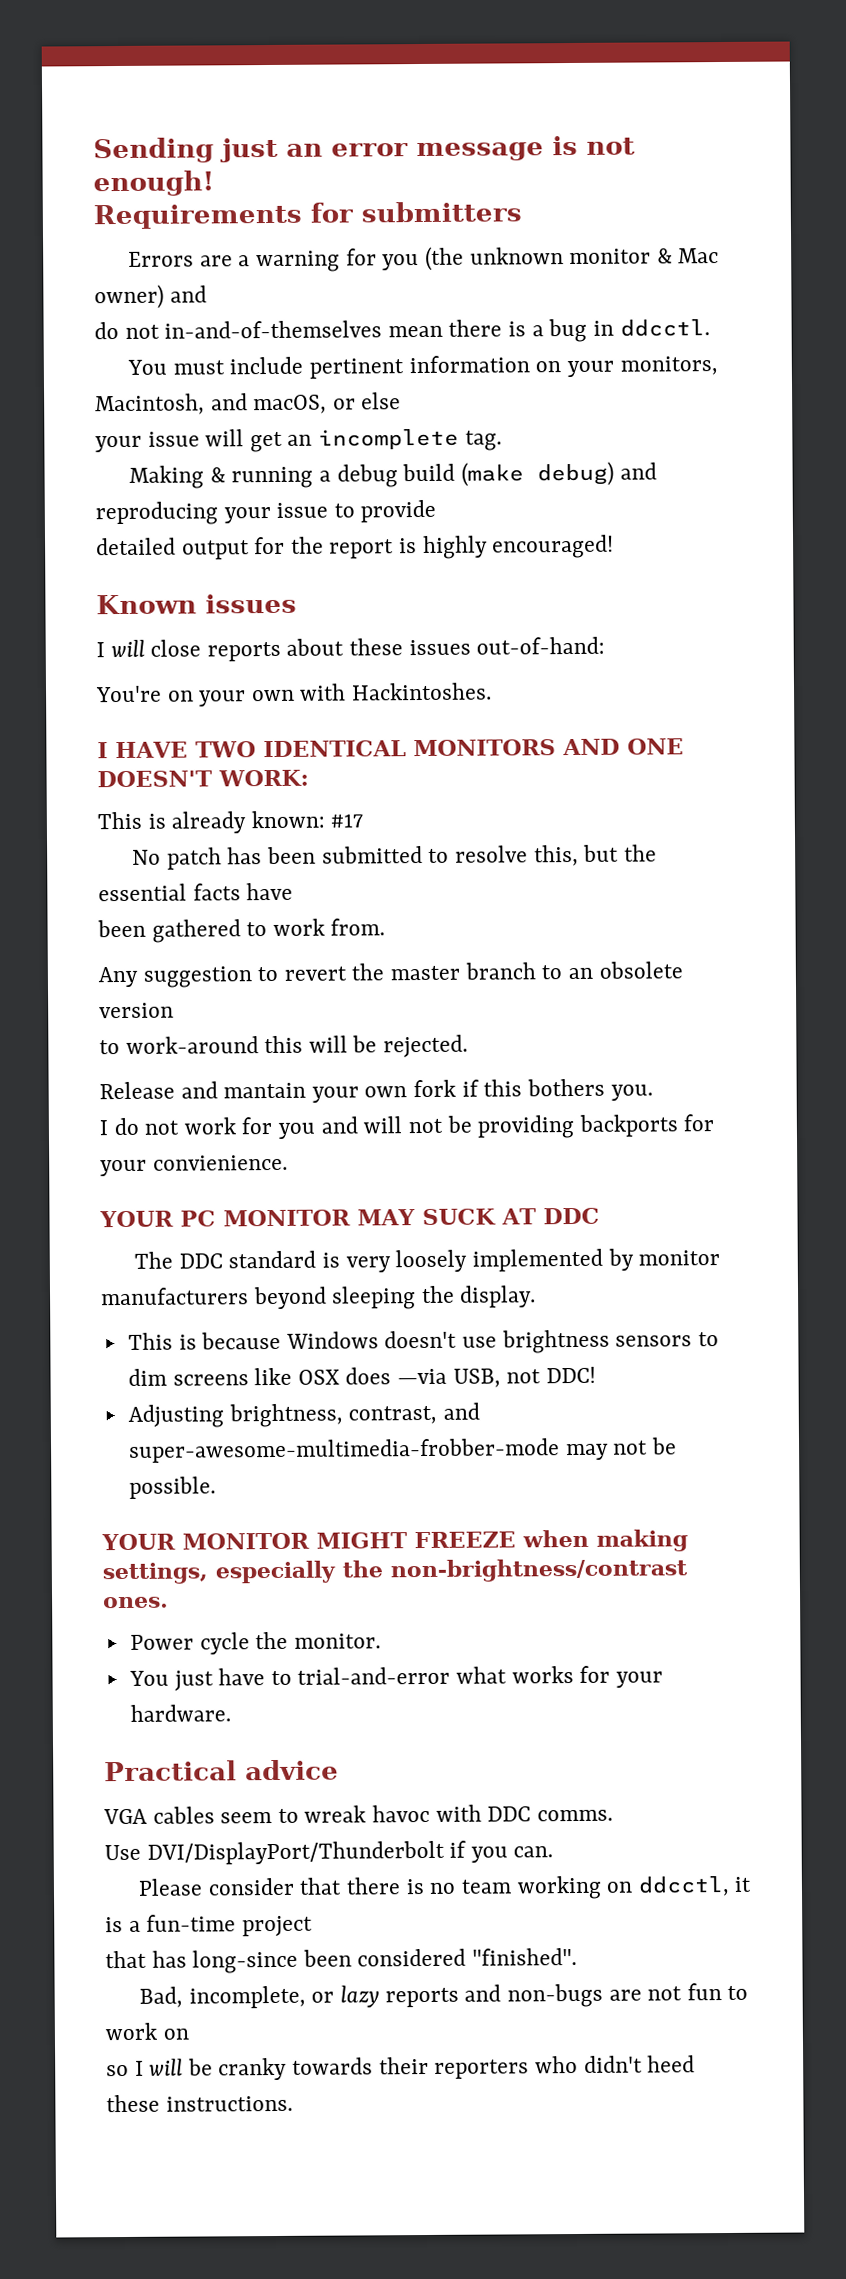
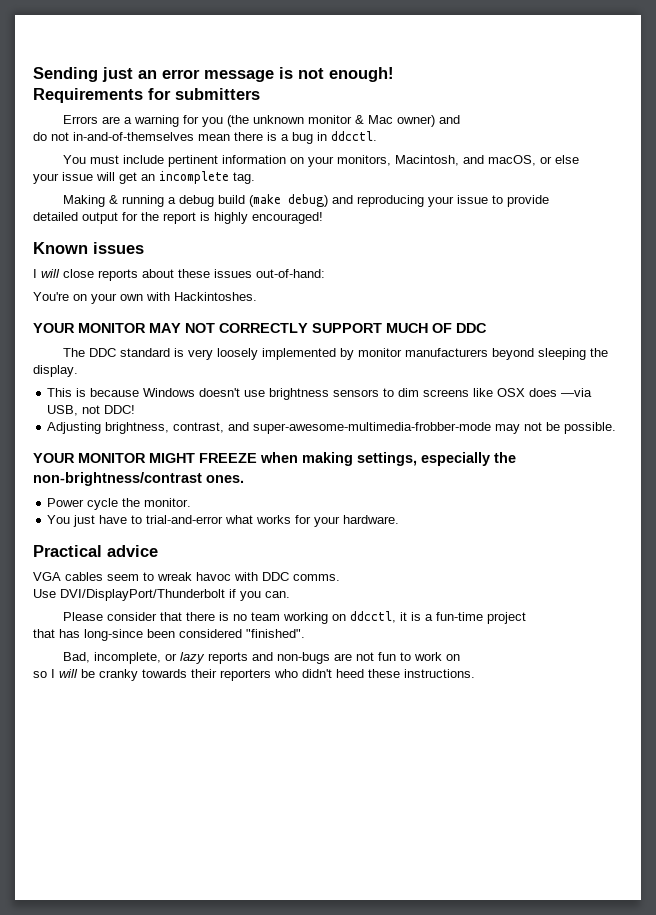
[97,738,684,759] [97,769,309,788] [97,810,364,834] [132,844,657,870] [98,882,294,902] [97,918,386,943] [98,961,683,988] [99,1002,174,1019] [99,1034,469,1058] [99,1078,653,1103] [99,1114,715,1139] [100,1154,288,1177] [99,1210,216,1228] // I HAVE TWO IDENTICAL MONITORS AND ONE DOESN'T WORK: // This is already known: #17 // No patch has been submitted to resolve this, but the essential facts have // been gathered to work from. // Any suggestion to revert the master branch to an obsolete version // to work-around this will be rejected. // Release and mantain your own fork if this bothers you. // I do not work for you and will not be providing backports for your convienience. // YOUR PC -> [33,323,75,333] // YOUR
[421,1208,537,1226] SUCK AT -> [185,323,452,333] NOT CORRECTLY SUPPORT MUCH OF

